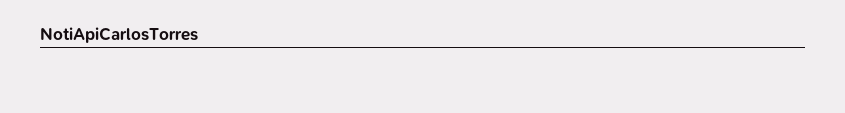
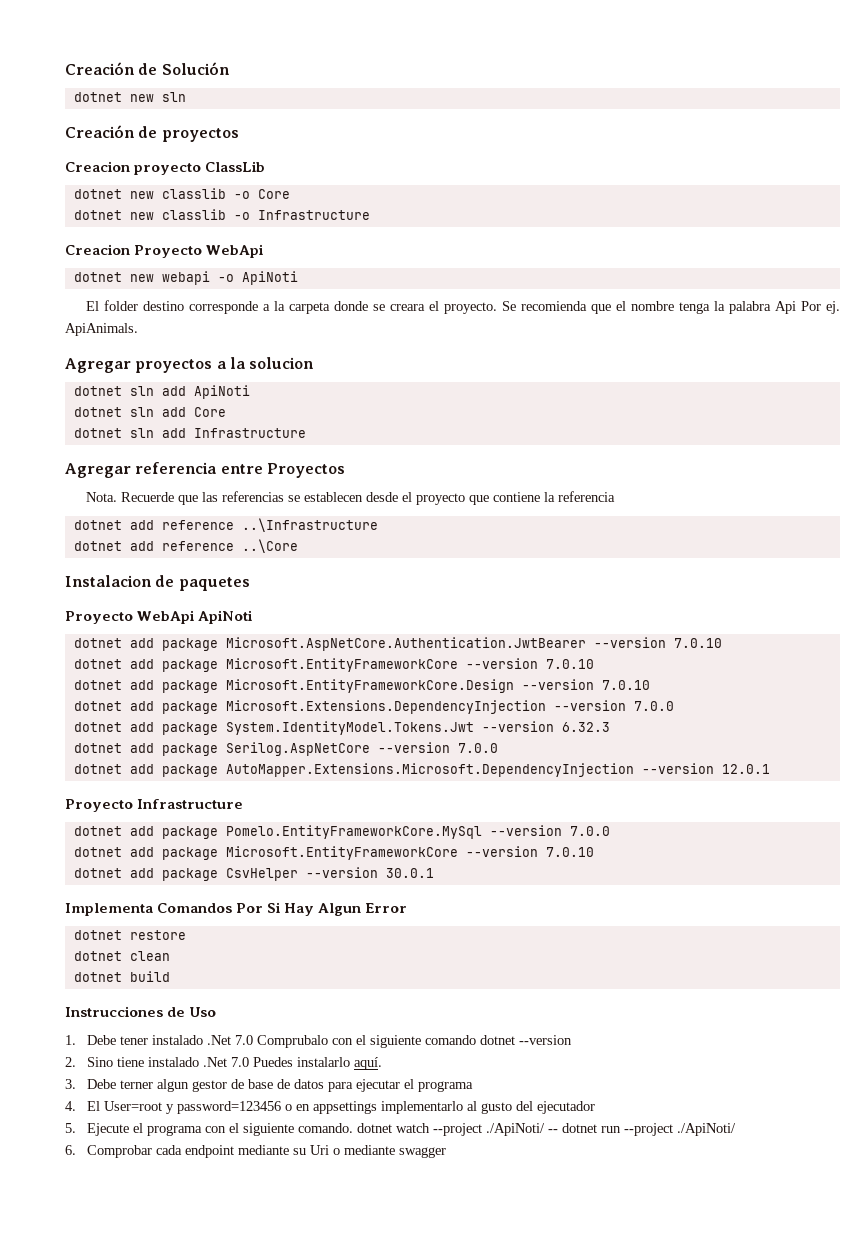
[40,27,198,43] NotiApiCarlosTorres -> [65,62,230,75] [73,92,186,102] [65,125,239,142] [65,161,266,175] [73,188,290,199] [73,209,370,220] [65,244,265,258] [73,271,298,285] [85,300,841,314] [65,323,138,336] [65,357,315,373] [73,385,250,399] [73,407,226,417] [73,428,306,438] [65,462,345,478] [85,491,615,505] [73,518,378,532] [73,539,298,553] [65,575,250,591] [65,610,254,624] [73,637,722,651] [73,658,594,672] [73,679,650,693] [73,700,674,714] [73,721,610,735] [73,742,498,756] [73,763,770,777] [65,799,244,812] [73,825,610,839] [73,846,594,860] [73,867,434,881] [65,902,408,916] [73,930,186,940] [73,951,170,961] [73,971,170,982] [65,1006,217,1017] [65,1035,573,1048] [65,1057,383,1070] [65,1079,474,1092] [65,1101,596,1114] [65,1123,737,1136] [65,1145,447,1158] Creación de Solución // dotnet new sln // Creación de proyectos // Creacion proyecto ClassLib // dotnet new classlib -o Core // dotnet new classlib -o Infrastructure // Creacion Proyecto WebApi // dotnet new webapi -o ApiNoti // El folder destino corresponde a la carpeta donde se creara el proyecto. Se recomienda que el nombre tenga la palabra Api Por ej. ApiAnimals. // Agregar proyectos a la solucion // dotnet sln add ApiNoti // dotnet sln add Core // dotnet sln add Infrastructure // Agregar referencia entre Proyectos // Nota. Recuerde que las referencias se establecen desde el proyecto que contiene la referencia // dotnet add reference ..\Infrastructure // dotnet add reference ..\Core // Instalacion de paquetes // Proyecto WebApi ApiNoti // dotnet add package Microsoft.AspNetCore.Authentication.JwtBearer --version 7.0.10 // dotnet add package Microsoft.EntityFrameworkCore --version 7.0.10 // dotnet add package Microsoft.EntityFrameworkCore.Design --version 7.0.10 // dotnet add package Microsoft.Extensions.DependencyInjection --version 7.0.0 // dotnet add package System.IdentityModel.Tokens.Jwt --version 6.32.3 // dotnet add package Serilog.AspNetCore --version 7.0.0 // dotnet add package AutoMapper.Extensions.Microsoft.DependencyInjection --version 12.0.1 // Proyecto Infrastructure // dotnet add package Pomelo.EntityFrameworkCore.MySql --version 7.0.0 // dotnet add package Microsoft.EntityFrameworkCore --version 7.0.10 // dotnet add package CsvHelper --version 30.0.1 // Implementa Comandos Por Si Hay Algun Error // dotnet restore // dotnet clean // dotnet build // Instrucciones de Uso // 1. Debe tener instalado .Net 7.0 Comprubalo con el siguiente comando dotnet --version // 2. Sino tiene instalado .Net 7.0 Puedes instalarlo aquí. // 3. Debe terner algun gestor de base de datos para ejecutar el programa // 4. El User=root y password=123456 o en appsettings implementarlo al gusto del ejecutador // 5. Ejecute el programa con el siguiente comando. dotnet watch --project ./ApiNoti/ -- dotnet run --project ./ApiNoti/ // 6. Comprobar cada endpoint mediante su Uri o mediante swagger

